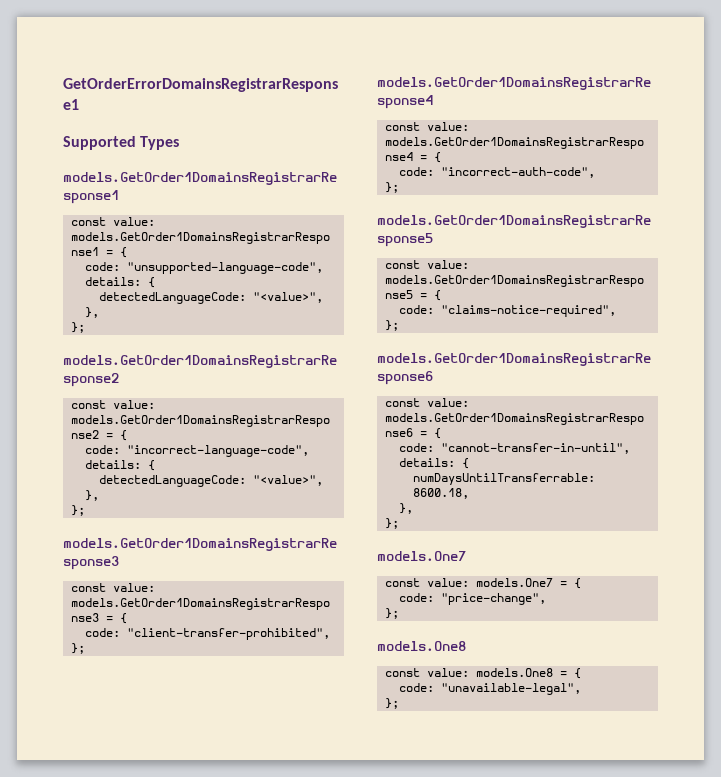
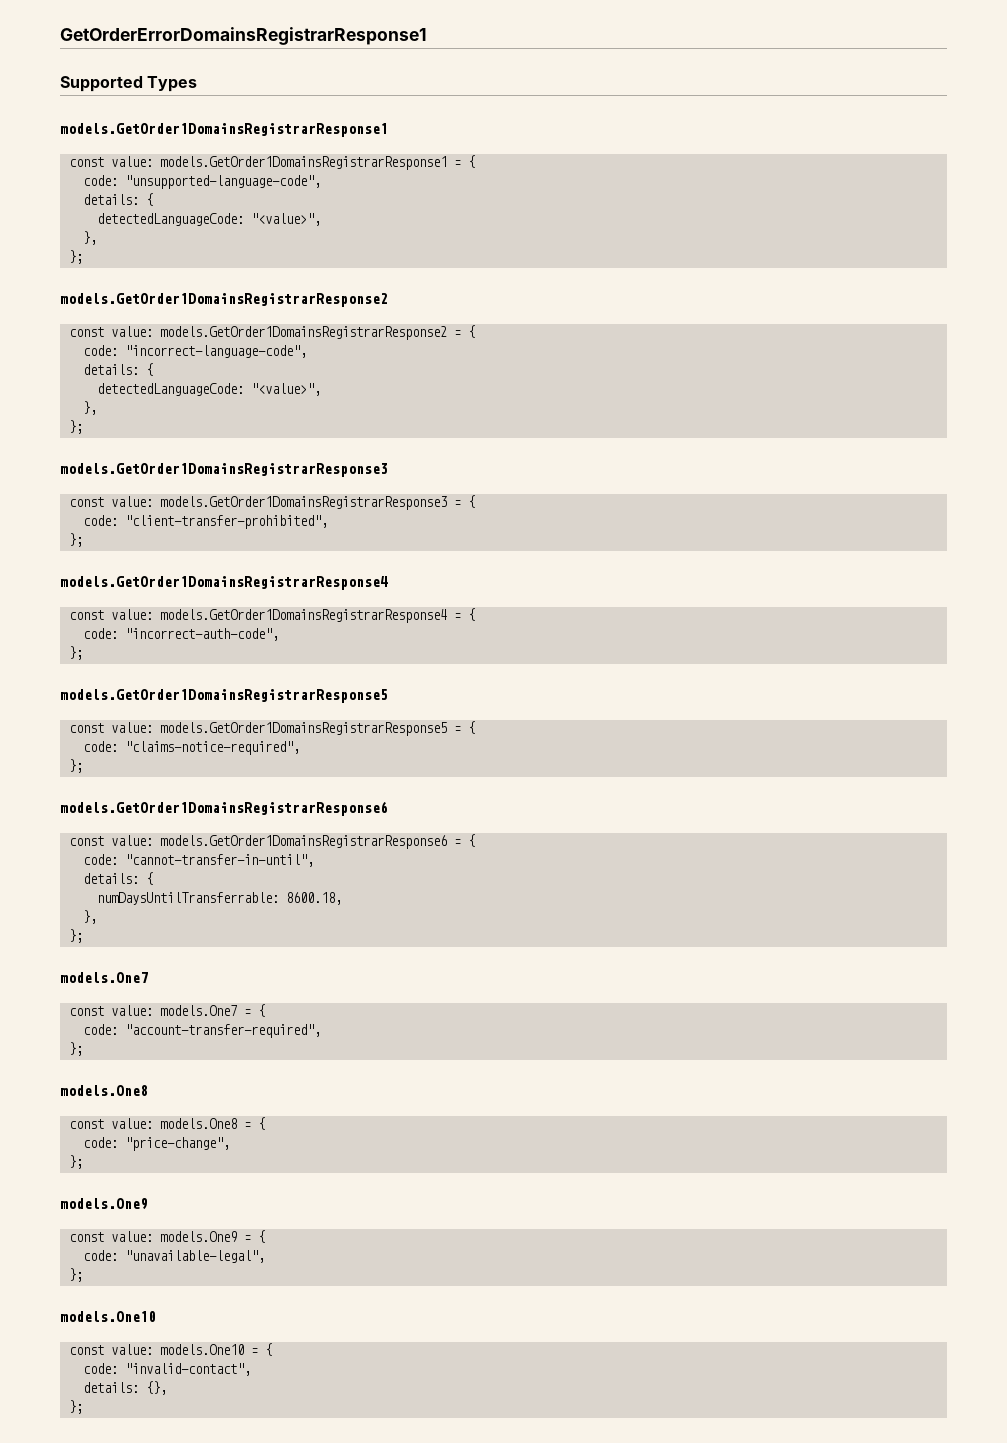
[441,593,547,605] "price-change", -> [125,1024,322,1038] "account-transfer-required",
[441,683,582,695] "unavailable-legal", -> [125,1137,231,1151] [69,1155,84,1169] [60,1198,148,1210] [69,1230,266,1243] [83,1250,266,1263] [69,1268,84,1282] [60,1311,156,1322] [69,1343,273,1356] [83,1363,252,1376] [83,1381,168,1395] "price-change", // }; // models.One9 // const value: models.One9 = { // code: "unavailable-legal", // }; // models.One10 // const value: models.One10 = { // code: "invalid-contact", // details: {},

